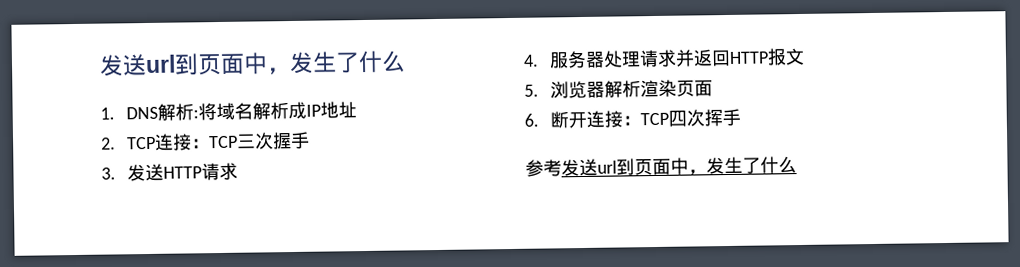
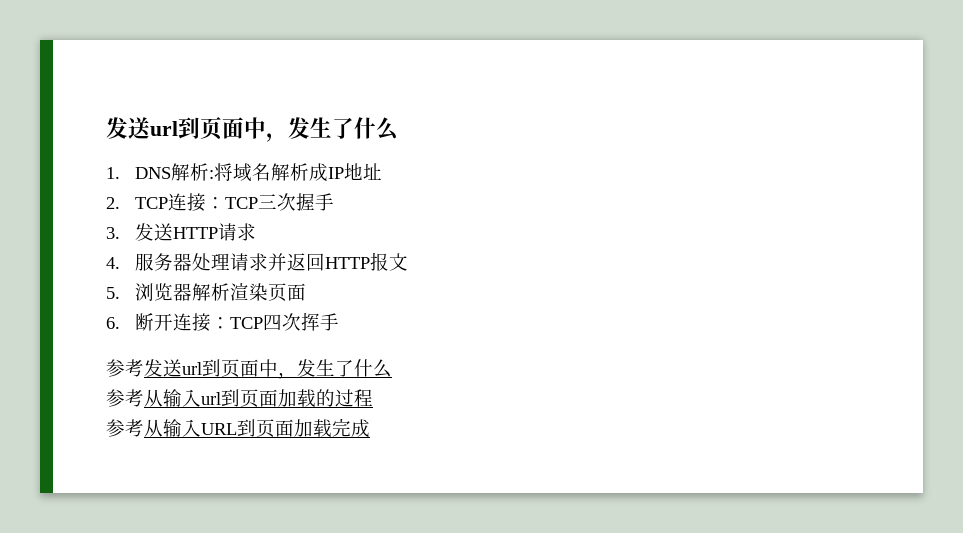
(797, 165) none -> [106,389,373,408] [106,418,370,438] // 参考从输入url到页面加载的过程 // 参考从输入URL到页面加载完成

